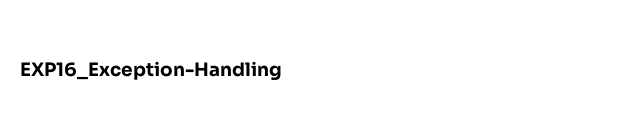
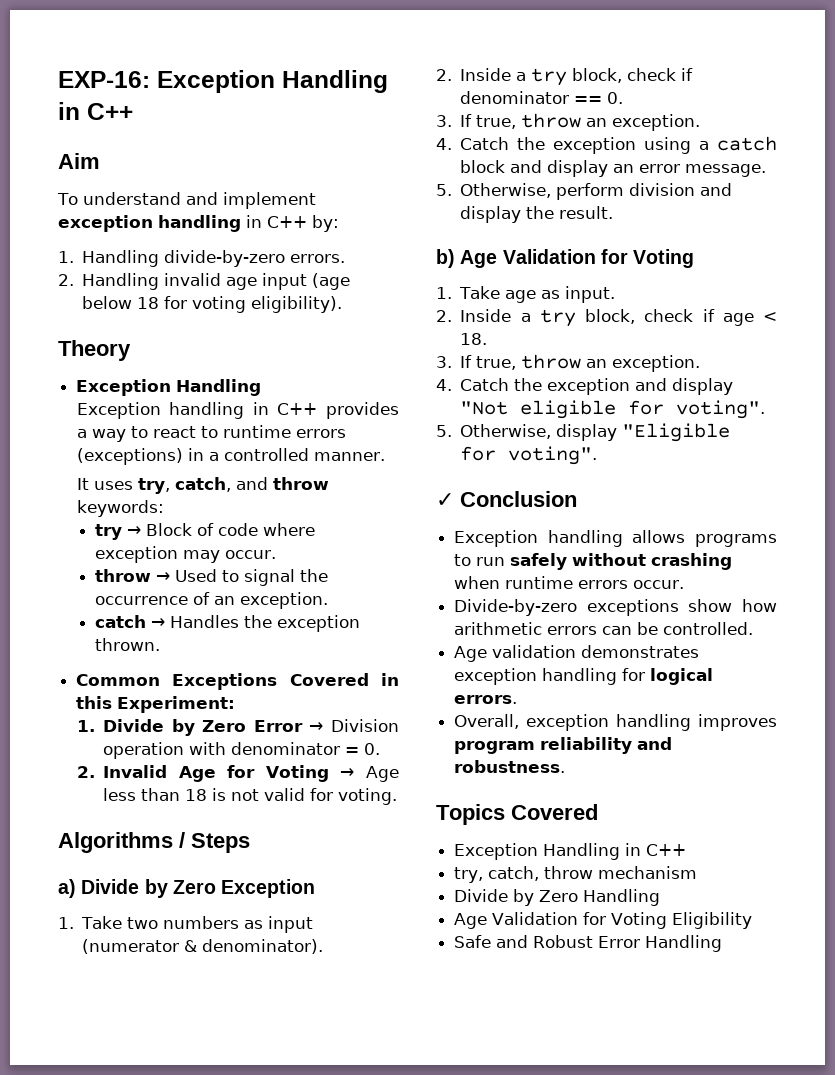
[20,61,282,81] EXP16_Exception-Handling -> [58,70,388,93] [58,102,133,120] [58,153,100,169] [57,192,316,209] [58,215,339,232] [58,250,346,267] [58,273,351,290] [82,296,343,313] [58,340,131,361] [76,379,262,396] [76,402,399,419] [76,425,346,442] [76,448,385,465] [76,477,329,494] [76,500,164,517] [94,523,315,540] [94,546,276,563] [94,569,328,586] [94,592,328,609] [94,615,360,632] [94,638,160,651] [76,673,400,690] [76,696,236,713] [76,719,399,736] [102,742,380,759] [76,765,399,782] [102,788,397,805] [58,832,250,853] [58,879,316,898] [58,916,314,933] [82,939,324,954] [436,68,694,86] [460,91,624,104] [436,113,701,131] [436,136,777,154] [460,160,767,177] [436,183,733,200] [460,206,614,223] [436,249,695,268] [436,286,616,303] [436,309,777,327] [460,333,488,345] [436,354,701,372] [436,378,734,395] [460,400,766,419] [436,423,731,442] [460,446,598,465] [436,491,577,507] [454,530,777,547] [454,553,733,570] [454,576,685,589] [454,599,777,616] [454,622,754,635] [454,645,700,662] [454,668,714,685] [454,695,518,704] [454,714,777,731] [454,737,673,754] [454,760,566,773] [436,804,598,825] [454,843,687,860] [454,866,698,883] [454,889,661,906] [454,912,753,929] [454,935,723,952] EXP-16: Exception Handling in C++ // Aim // To understand and implement exception handling in C++ by: // 1. Handling divide-by-zero errors. // 2. Handling invalid age input (age below 18 for voting eligibility). // Theory // Exception Handling // Exception handling in C++ provides a way to react to runtime errors (exceptions) in a controlled manner. // It uses try, catch, and throw keywords: // try → Block of code where exception may occur. // throw → Used to signal the occurrence of an exception. // catch → Handles the exception thrown. // Common Exceptions Covered in this Experiment: // 1. Divide by Zero Error → Division operation with denominator = 0. // 2. Invalid Age for Voting → Age less than 18 is not valid for voting. // Algorithms / Steps // a) Divide by Zero Exception // 1. Take two numbers as input (numerator & denominator). // 2. Inside a try block, check if denominator == 0. // 3. If true, throw an exception. // 4. Catch the exception using a catch block and display an error message. // 5. Otherwise, perform division and display the result. // b) Age Validation for Voting // 1. Take age as input. // 2. Inside a try block, check if age < 18. // 3. If true, throw an exception. // 4. Catch the exception and display "Not eligible for voting". // 5. Otherwise, display "Eligible for voting". // ✓ Conclusion // Exception handling allows programs to run safely without crashing when runtime errors occur. // Divide-by-zero exceptions show how arithmetic errors can be controlled. // Age validation demonstrates exception handling for logical errors. // Overall, exception handling improves program reliability and robustness. // Topics Covered // Exception Handling in C++ // try, catch, throw mechanism // Divide by Zero Handling // Age Validation for Voting Eligibility // Safe and Robust Error Handling

